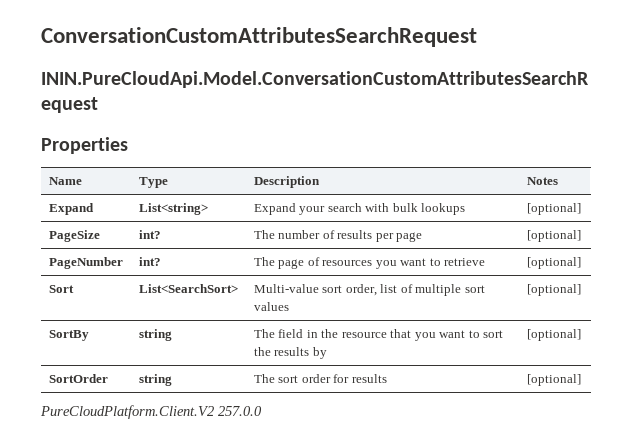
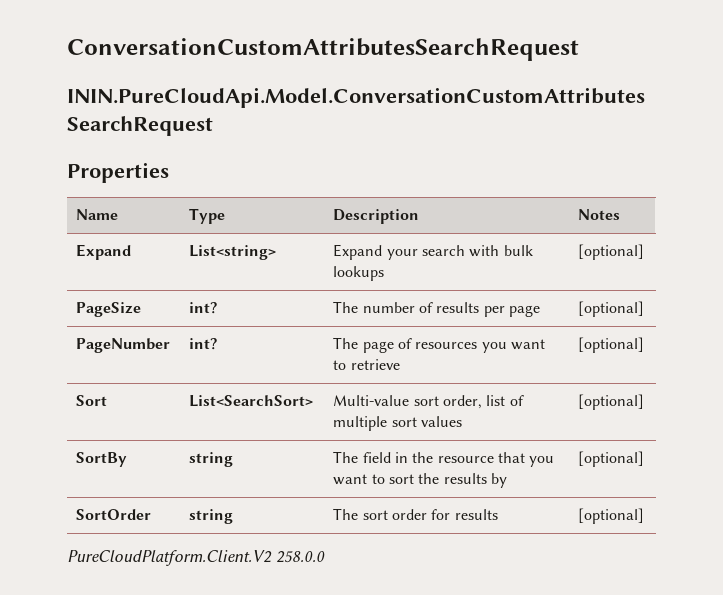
[218,406,262,416] 257.0.0 -> [275,551,325,563] 258.0.0

